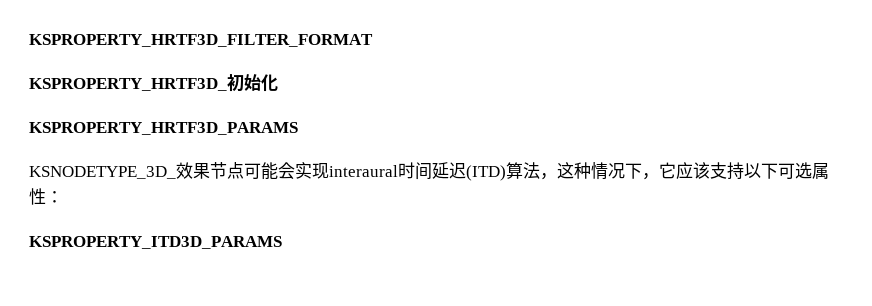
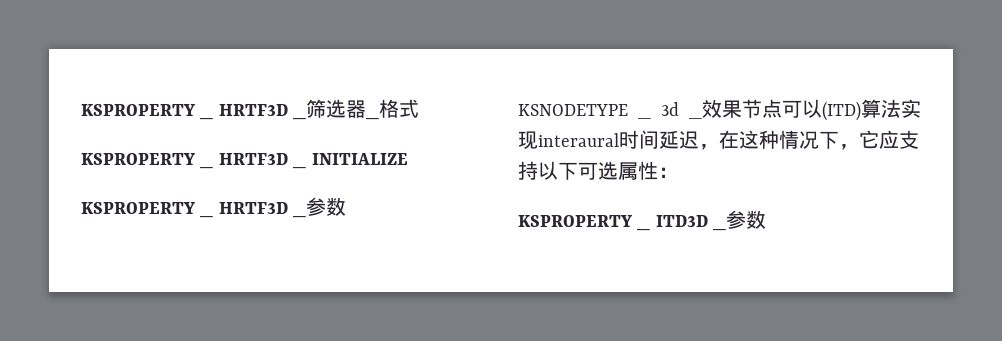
[29,34,373,47] [29,74,278,92] [29,122,298,135] [29,162,295,180] KSPROPERTY_HRTF3D_FILTER_FORMAT // KSPROPERTY_HRTF3D_初始化 // KSPROPERTY_HRTF3D_PARAMS // KSNODETYPE_3D_效果节点可能会 -> [81,104,195,116] [200,116,214,120] [218,104,288,116] [293,99,420,120] [81,153,195,165] [200,165,214,169] [218,153,288,165] [293,165,307,169] [311,153,408,165] [81,202,195,214] [200,214,214,218] [218,202,288,214] [293,197,347,218] [518,104,628,116] [638,116,651,119] [661,102,679,116] [689,99,901,121] KSPROPERTY _ HRTF3D _筛选器_格式 // KSPROPERTY _ HRTF3D _ INITIALIZE // KSPROPERTY _ HRTF3D _参数 // KSNODETYPE _ 3d _效果节点可以(ITD)算法
[466,162,557,181] (ITD)算法， -> [699,130,739,150] ，在
[693,162,710,179] 该 -> (899, 139) none
[29,236,282,249] KSPROPERTY_ITD3D_PARAMS -> [518,215,632,227] [637,227,651,231] [655,215,708,227] [713,210,767,231] KSPROPERTY _ ITD3D _参数

